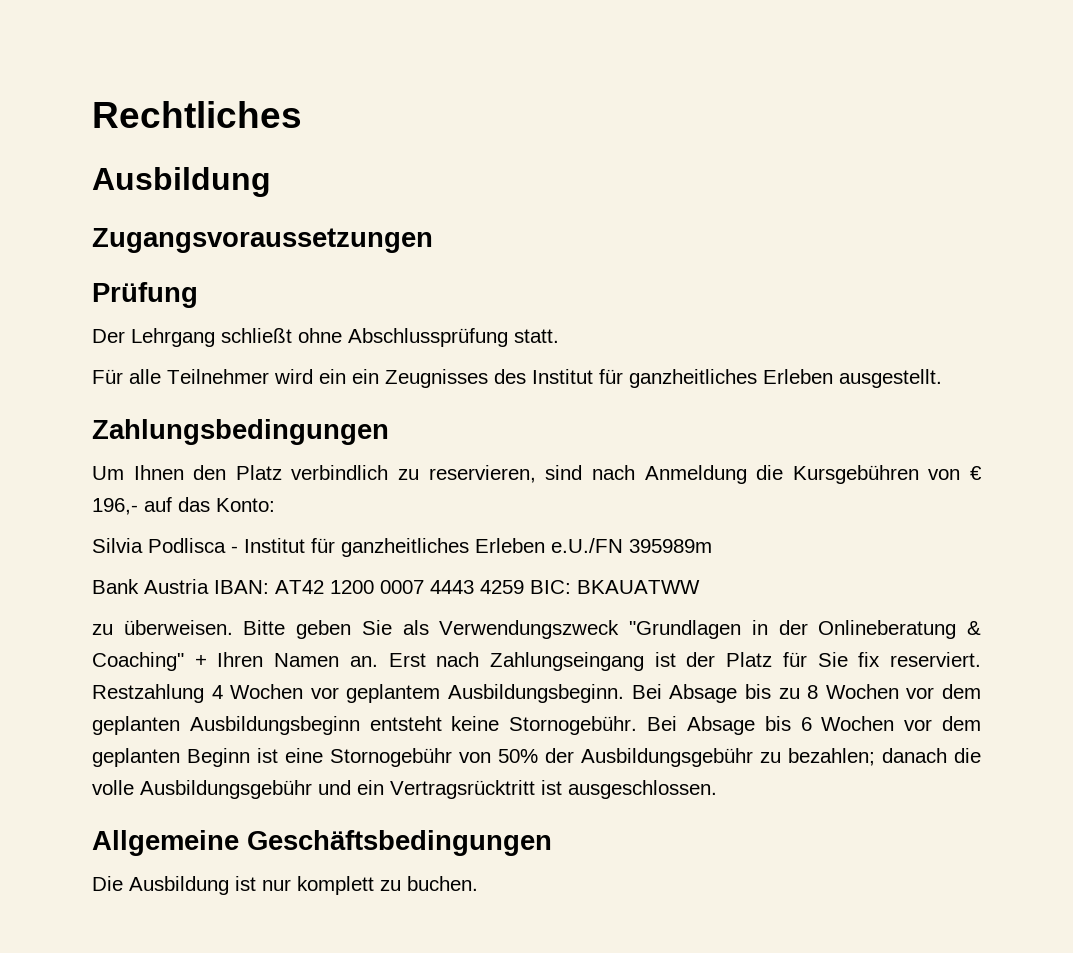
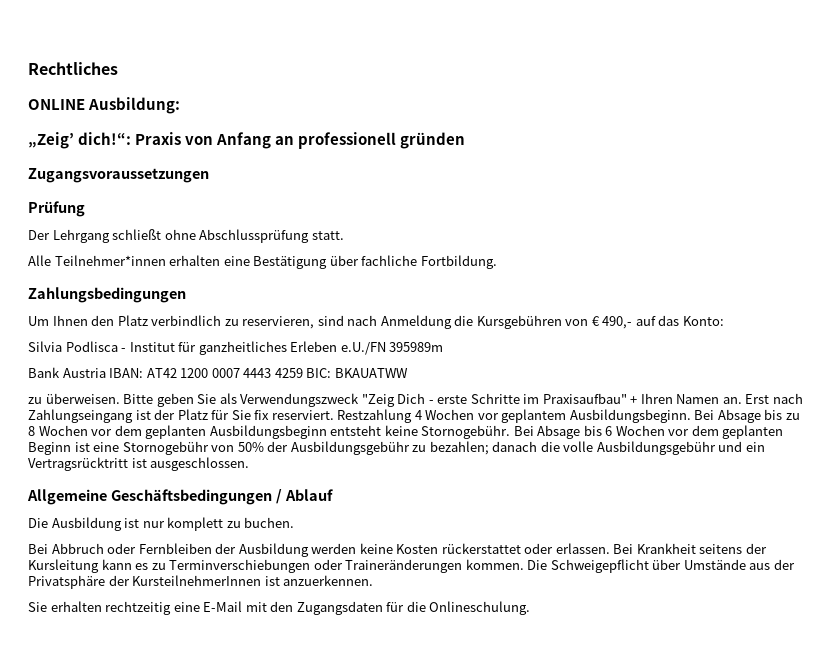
[92,167,271,197] Ausbildung -> [28,97,181,114] [28,132,466,149] ONLINE Ausbildung: // „Zeig’ dich!“: Praxis von Anfang an professionell gründen
[92,369,942,388] Für alle Teilnehmer wird ein ein Zeugnisses des Institut für ganzheitliches Erleben ausgestellt. -> [28,255,497,269] Alle Teilnehmer*innen erhalten eine Bestätigung über fachliche Fortbildung.
[92,498,138,515] 196,- -> [602,316,633,329] 490,-
[629,620,982,639] [92,652,184,671] "Grundlagen in der Onlineberatung & Coaching" -> [361,393,627,407] "Zeig Dich - erste Schritte im Praxisaufbau"
(552, 843) none -> [275,489,333,504] / Ablauf
(478, 883) none -> [28,543,767,557] [28,559,795,573] [28,575,374,589] [28,601,531,615] // Bei Abbruch oder Fernbleiben der Ausbildung werden keine Kosten rückerstattet oder erlassen. Bei Krankheit seitens der Kursleitung kann es zu Terminverschiebungen oder Traineränderungen kommen. Die Schweigepflicht über Umstände aus der Privatsphäre der KursteilnehmerInnen ist anzuerkennen. // Sie erhalten rechtzeitig eine E-Mail mit den Zugangsdaten für die Onlineschulung.

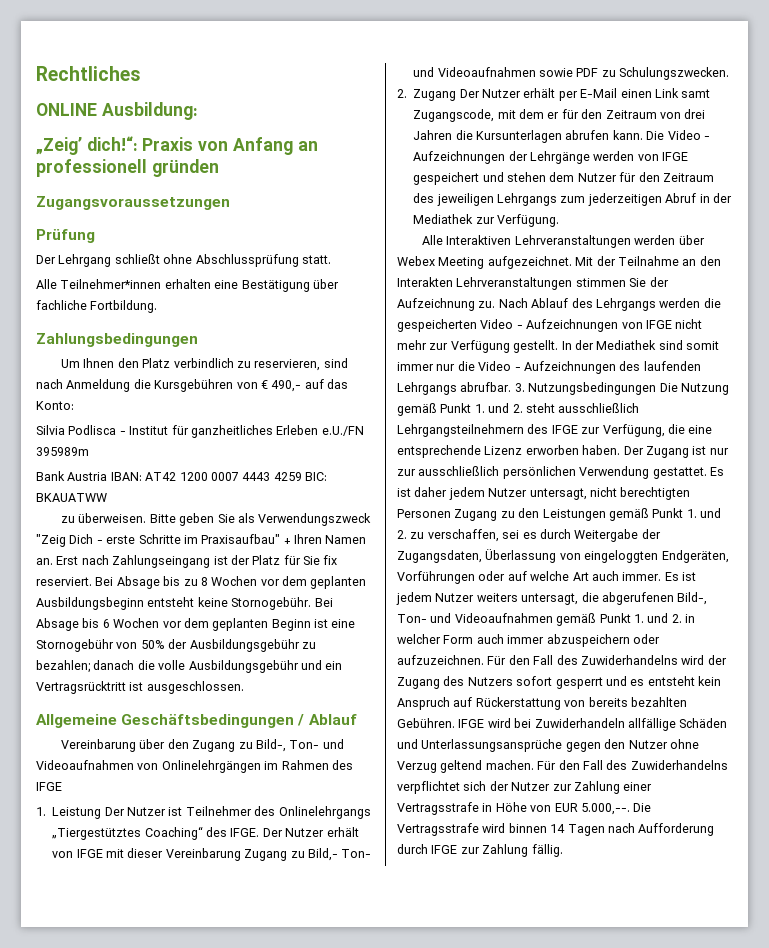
[337,409,691,423] Restzahlung 4 Wochen vor geplantem Ausbildungsbeginn. -> (92, 581) none
[28,517,295,531] [28,543,767,557] [28,559,795,573] [28,575,374,589] [28,601,531,615] Die Ausbildung ist nur komplett zu buchen. // Bei Abbruch oder Fernbleiben der Ausbildung werden keine Kosten rückerstattet oder erlassen. Bei Krankheit seitens der Kursleitung kann es zu Terminverschiebungen oder Traineränderungen kommen. Die Schweigepflicht über Umstände aus der Privatsphäre der KursteilnehmerInnen ist anzuerkennen. // Sie erhalten rechtzeitig eine E-Mail mit den Zugangsdaten für die Onlineschulung. -> [61,739,344,752] [36,760,353,773] [36,782,62,791] [36,806,371,819] [52,826,359,840] [52,848,372,861] [413,67,730,80] [397,88,711,101] [413,109,706,122] [413,130,710,143] [413,151,689,164] [413,172,714,185] [413,193,732,206] [413,214,559,227] [422,235,705,248] [397,256,721,269] [397,277,669,290] [397,298,721,311] [397,319,703,332] [397,340,719,353] [397,361,701,374] [397,382,729,395] [397,403,640,416] [397,424,713,437] [397,445,729,458] [397,466,724,479] [397,487,691,500] [397,508,721,521] [397,529,661,542] [397,549,729,563] [397,571,696,584] [396,592,708,605] [397,613,695,626] [397,634,660,647] [397,655,727,665] [397,676,721,689] [397,697,687,710] [397,718,728,731] [397,739,699,752] [397,760,728,773] [397,781,653,794] [397,802,652,815] [397,823,715,836] [397,844,563,857] Vereinbarung über den Zugang zu Bild-, Ton- und Videoaufnahmen von Onlinelehrgängen im Rahmen des IFGE // 1. Leistung Der Nutzer ist Teilnehmer des Onlinelehrgangs „Tiergestütztes Coaching“ des IFGE. Der Nutzer erhält von IFGE mit dieser Vereinbarung Zugang zu Bild,- Ton- und Videoaufnahmen sowie PDF zu Schulungszwecken. // 2. Zugang Der Nutzer erhält per E-Mail einen Link samt Zugangscode, mit dem er für den Zeitraum von drei Jahren die Kursunterlagen abrufen kann. Die Video - Aufzeichnungen der Lehrgänge werden von IFGE gespeichert und stehen dem Nutzer für den Zeitraum des jeweiligen Lehrgangs zum jederzeitigen Abruf in der Mediathek zur Verfügung. // Alle Interaktiven Lehrveranstaltungen werden über Webex Meeting aufgezeichnet. Mit der Teilnahme an den Interakten Lehrveranstaltungen stimmen Sie der Aufzeichnung zu. Nach Ablauf des Lehrgangs werden die gespeicherten Video - Aufzeichnungen von IFGE nicht mehr zur Verfügung gestellt. In der Mediathek sind somit immer nur die Video - Aufzeichnungen des laufenden Lehrgangs abrufbar. 3. Nutzungsbedingungen Die Nutzung gemäß Punkt 1. und 2. steht ausschließlich Lehrgangsteilnehmern des IFGE zur Verfügung, die eine entsprechende Lizenz erworben haben. Der Zugang ist nur zur ausschließlich persönlichen Verwendung gestattet. Es ist daher jedem Nutzer untersagt, nicht berechtigten Personen Zugang zu den Leistungen gemäß Punkt 1. und 2. zu verschaffen, sei es durch Weitergabe der Zugangsdaten, Überlassung von eingeloggten Endgeräten, Vorführungen oder auf welche Art auch immer. Es ist jedem Nutzer weiters untersagt, die abgerufenen Bild-, Ton- und Videoaufnahmen gemäß Punkt 1. und 2. in welcher Form auch immer abzuspeichern oder aufzuzeichnen. Für den Fall des Zuwiderhandelns wird der Zugang des Nutzers sofort gesperrt und es entsteht kein Anspruch auf Rückerstattung von bereits bezahlten Gebühren. IFGE wird bei Zuwiderhandeln allfällige Schäden und Unterlassungsansprüche gegen den Nutzer ohne Verzug geltend machen. Für den Fall des Zuwiderhandelns verpflichtet sich der Nutzer zur Zahlung einer Vertragsstrafe in Höhe von EUR 5.000,--. Die Vertragsstrafe wird binnen 14 Tagen nach Aufforderung durch IFGE zur Zahlung fällig.

